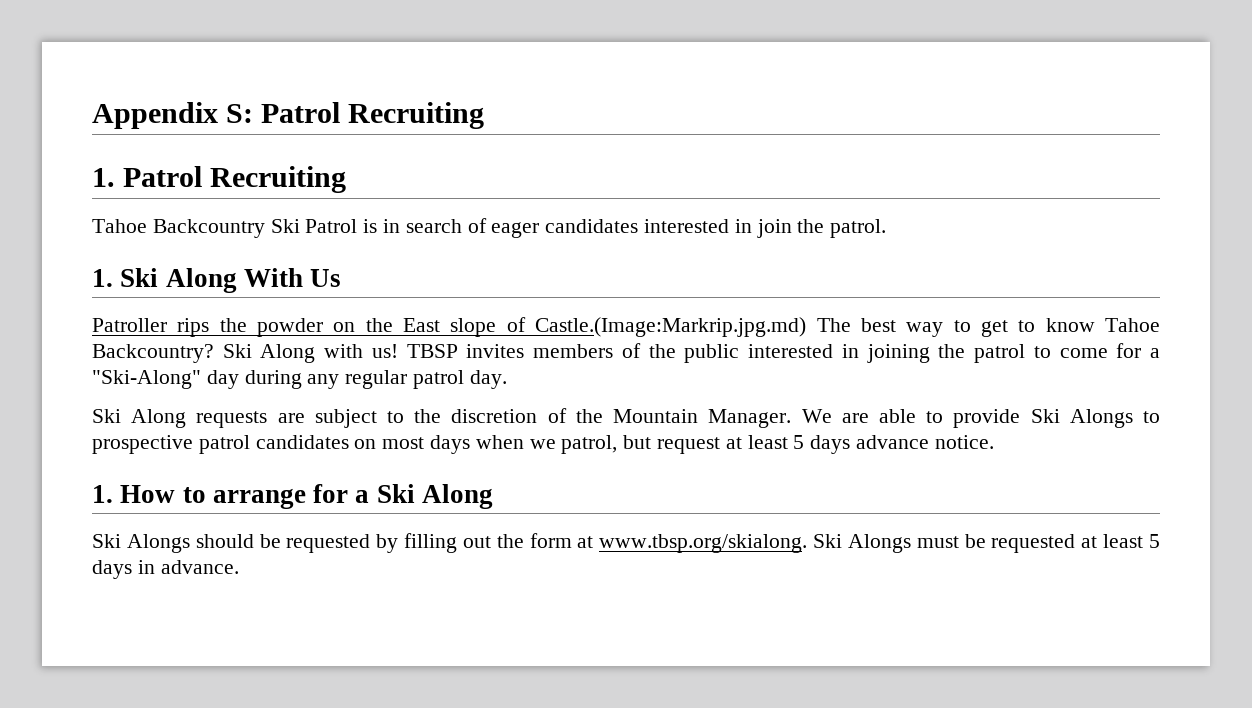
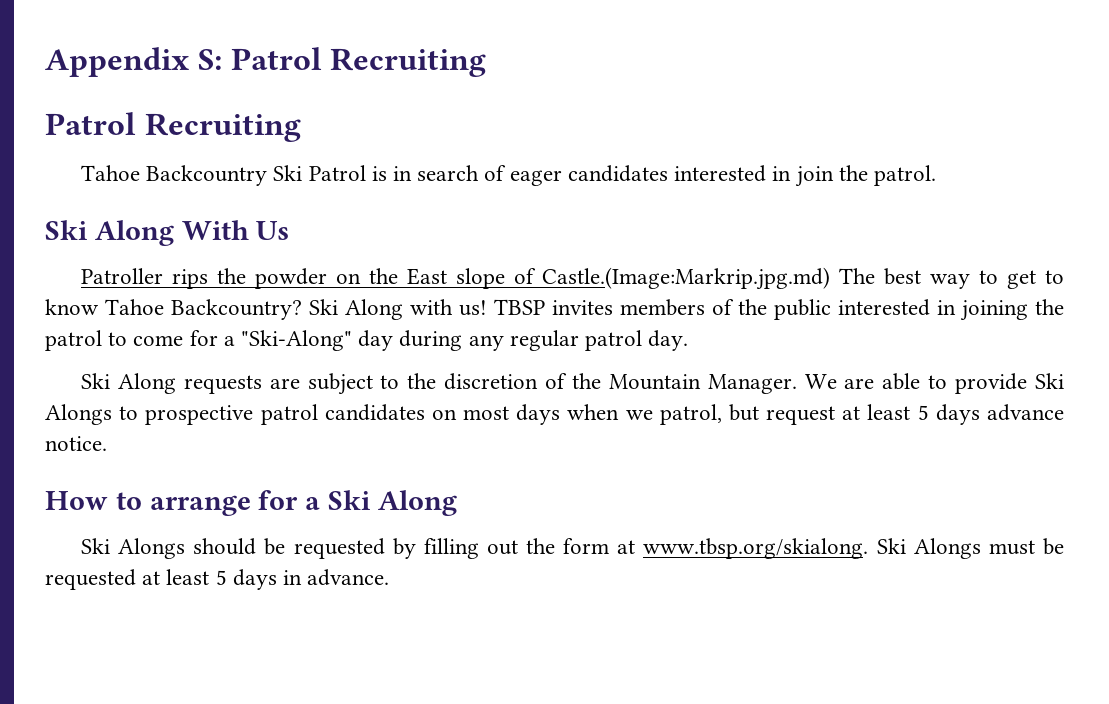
[92,168,115,187] 1. -> (487, 62) none
[92,269,113,287] 1. -> (936, 175) none
[92,485,113,503] 1. -> (107, 443) none

